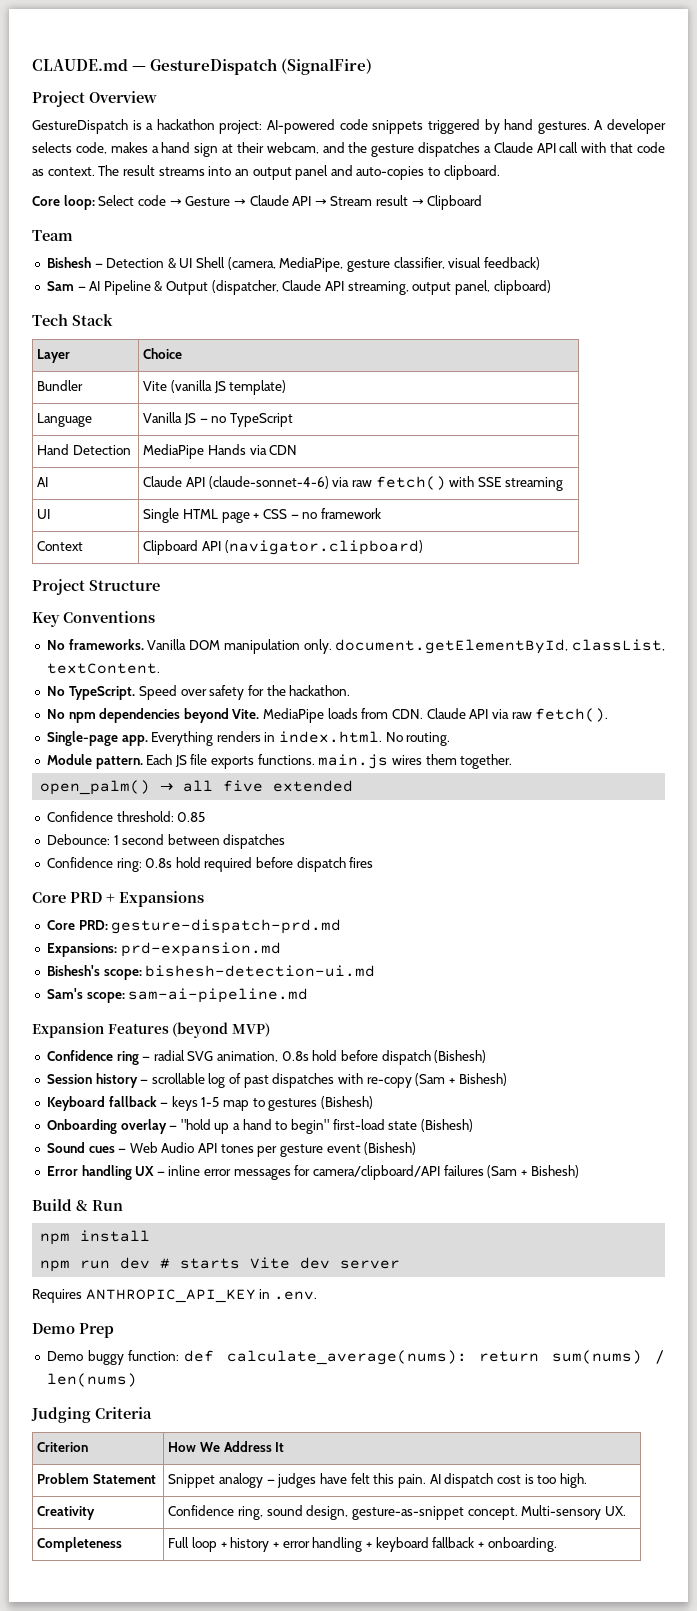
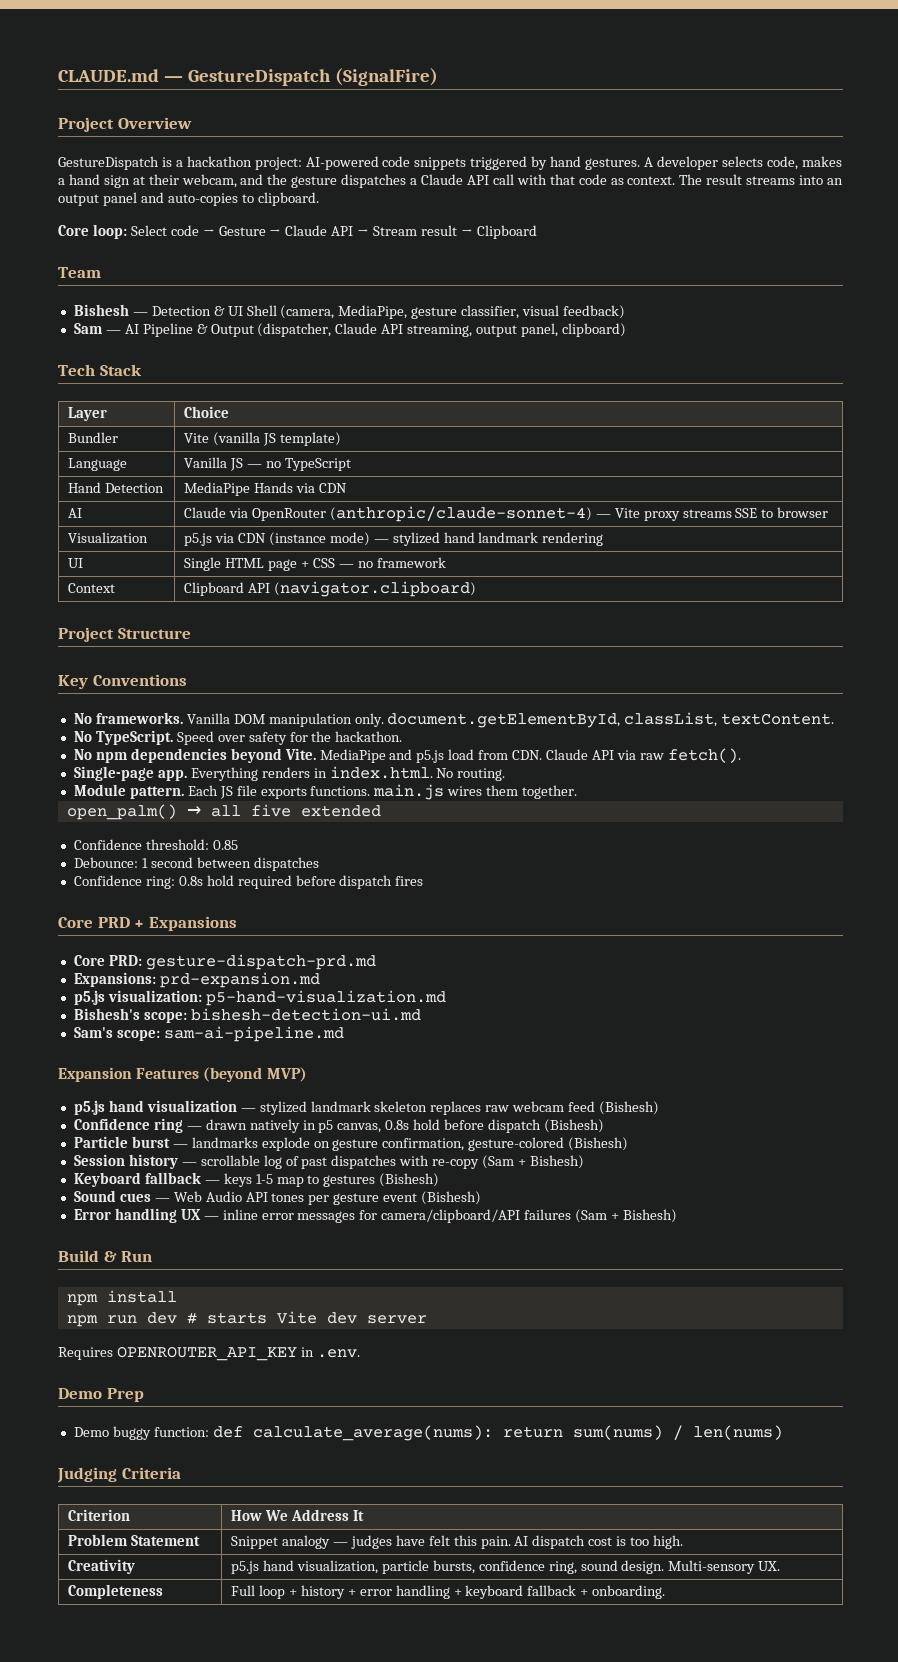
[186,476,563,491] API (claude-sonnet-4-6) via raw fetch() with SSE streaming -> [229,506,829,522] [68,532,149,544] [184,532,604,546] via OpenRouter (anthropic/claude-sonnet-4) — Vite proxy streams SSE to browser // Visualization | p5.js via CDN (instance mode) — stylized hand landmark rendering
[327,708,358,719] loads -> [389,749,475,763] and p5.js load
(281, 949) none -> [73,990,446,1006] // p5.js visualization: p5-hand-visualization.md
[46,1050,279,1065] Confidence ring — radial SVG animation, -> [73,1100,660,1115] [73,1118,382,1133] p5.js hand visualization — stylized landmark skeleton replaces raw webcam feed (Bishesh) // Confidence ring — drawn natively in p5 canvas,
(487, 1056) none -> [73,1136,629,1151] // Particle burst — landmarks explode on gesture confirmation, gesture-colored (Bishesh)
[46,1119,473,1134] // Onboarding overlay — "hold up a hand to begin" first-load state (Bishesh) -> (440, 1180) none
[85,1289,256,1303] ANTHROPIC_API_KEY -> [116,1346,297,1361] OPENROUTER_API_KEY
[168,1505,518,1520] Confidence ring, sound design, gesture-as-snippet concept. -> [231,1560,665,1574] p5.js hand visualization, particle bursts, confidence ring, sound design.

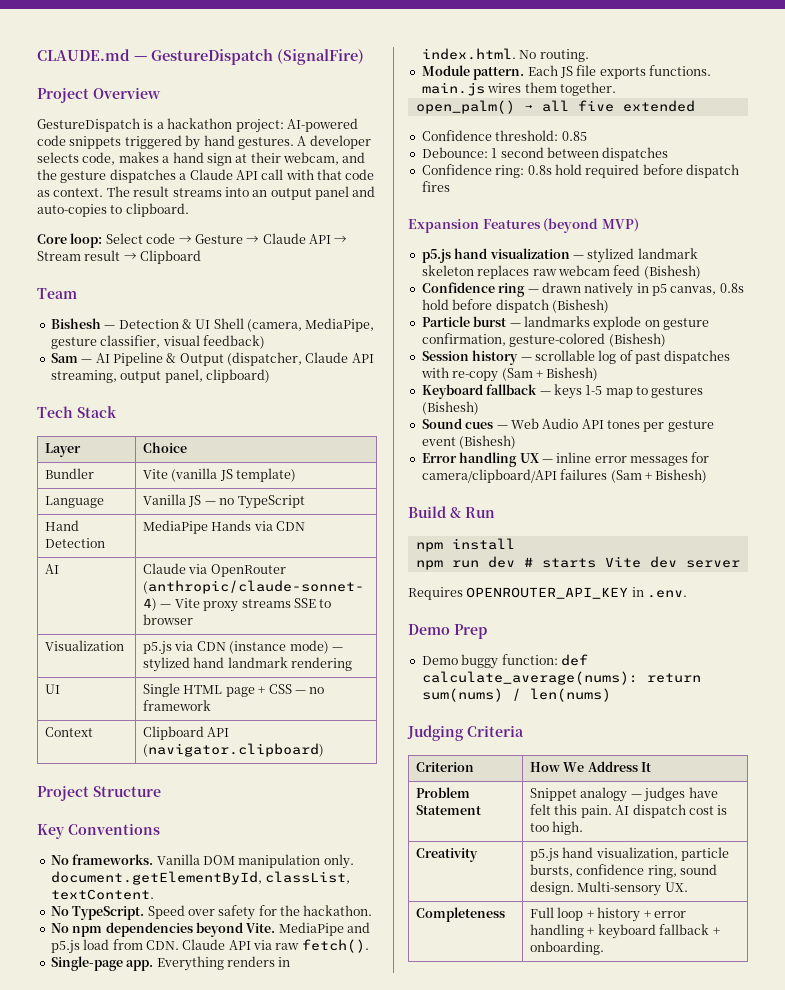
[58,916,237,931] [73,954,376,970] [73,972,320,988] [73,990,446,1006] [73,1008,421,1023] [73,1026,344,1042] // Core PRD + Expansions // Core PRD: gesture-dispatch-prd.md // Expansions: prd-expansion.md // p5.js visualization: p5-hand-visualization.md // Bishesh's scope: bishesh-detection-ui.md // Sam's scope: sam-ai-pipeline.md -> (450, 186) none

